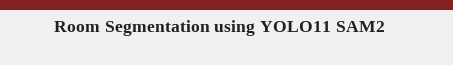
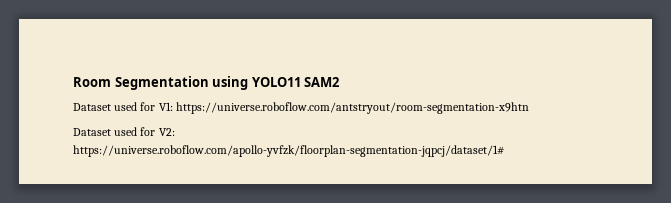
(385, 26) none -> [73,102,529,114] [73,127,175,136] [73,145,504,157] // Dataset used for V1: https://universe.roboflow.com/antstryout/room-segmentation-x9htn // Dataset used for V2: https://universe.roboflow.com/apollo-yvfzk/floorplan-segmentation-jqpcj/dataset/1#

